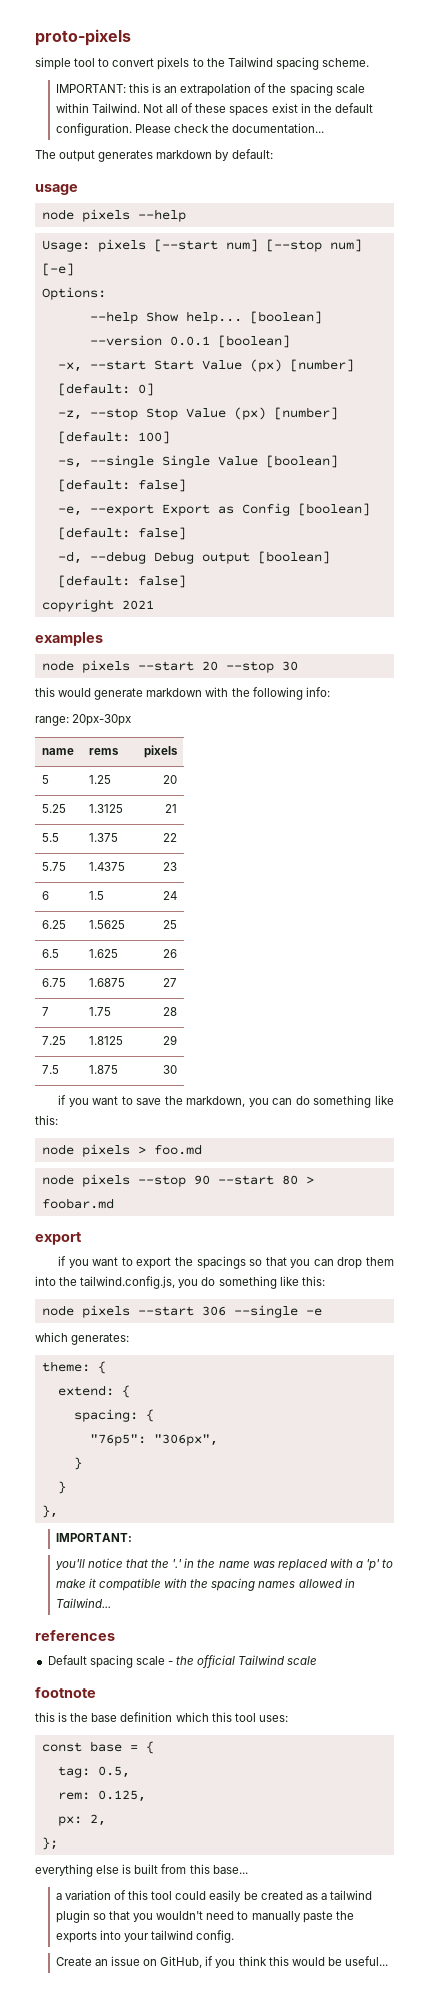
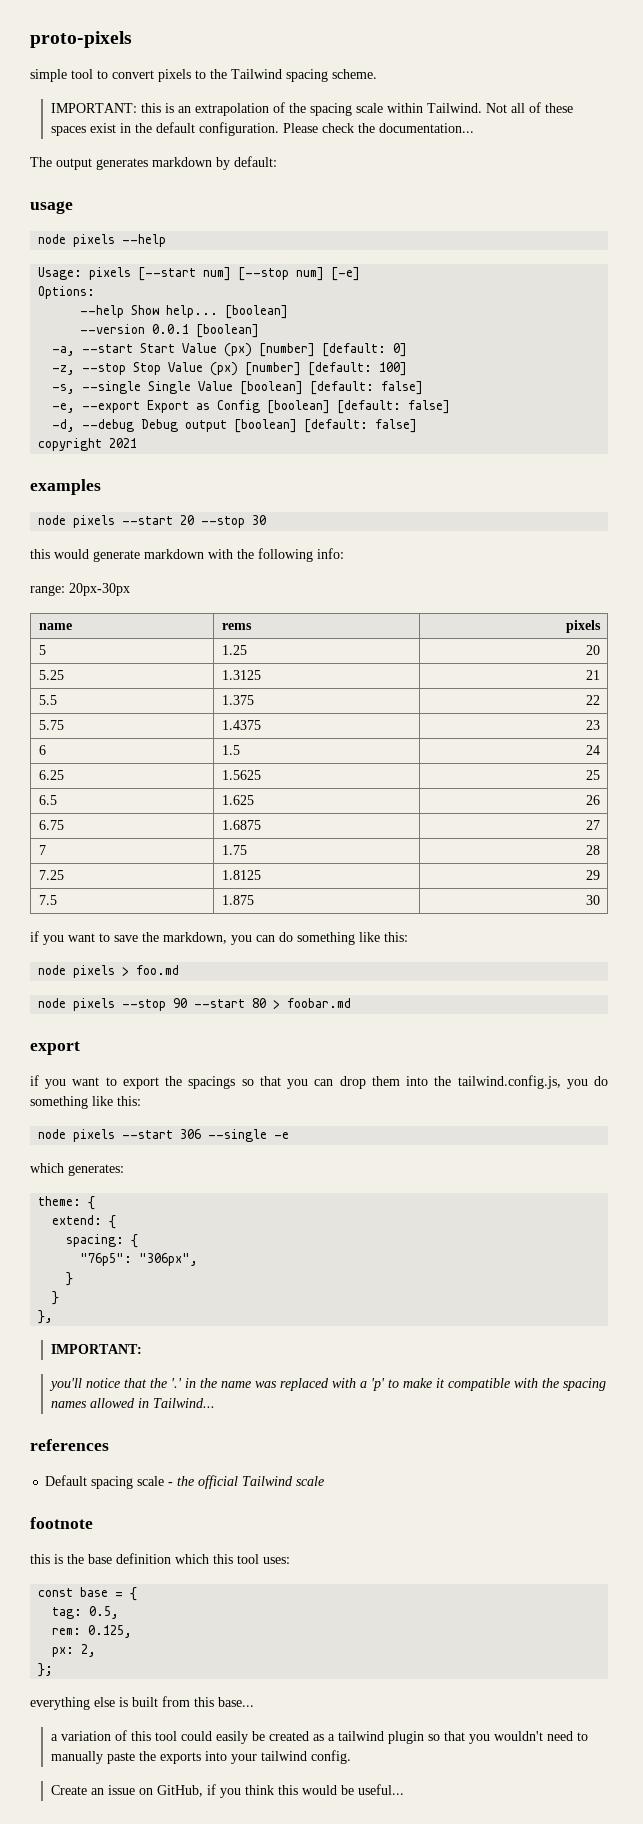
[57,362,82,372] -x, -> [52,346,76,356] -a,

